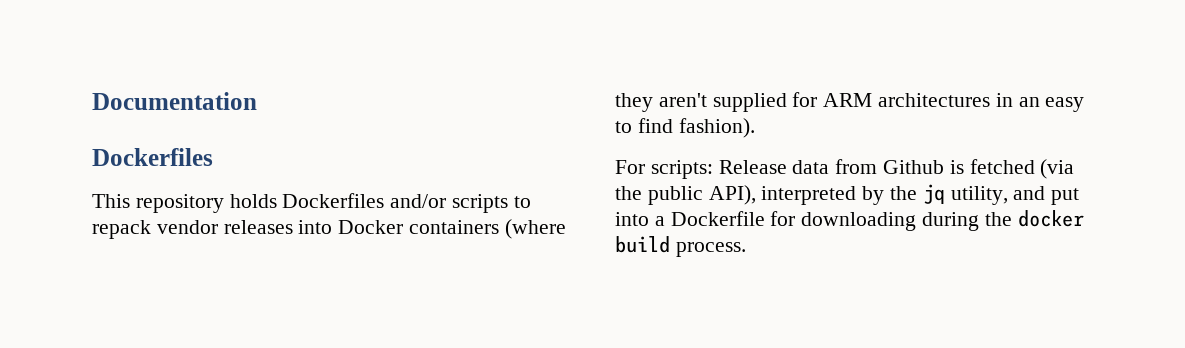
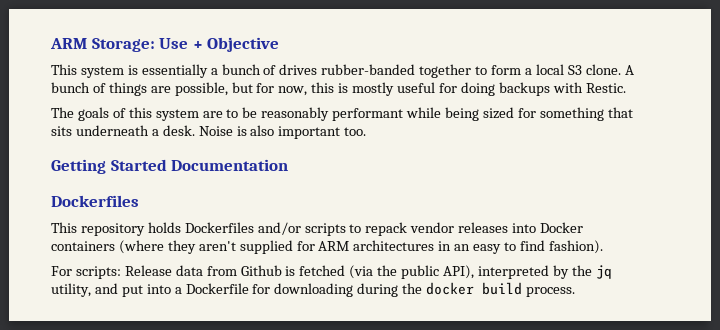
(92, 101) none -> [50,37,280,52] [51,64,634,78] [51,82,626,96] [51,107,633,121] [51,125,367,139] [51,159,167,174] ARM Storage: Use + Objective // This system is essentially a bunch of drives rubber-banded together to form a local S3 clone. A bunch of things are possible, but for now, this is mostly useful for doing backups with Restic. // The goals of this system are to be reasonably performant while being sized for something that sits underneath a desk. Noise is also important too. // Getting Started

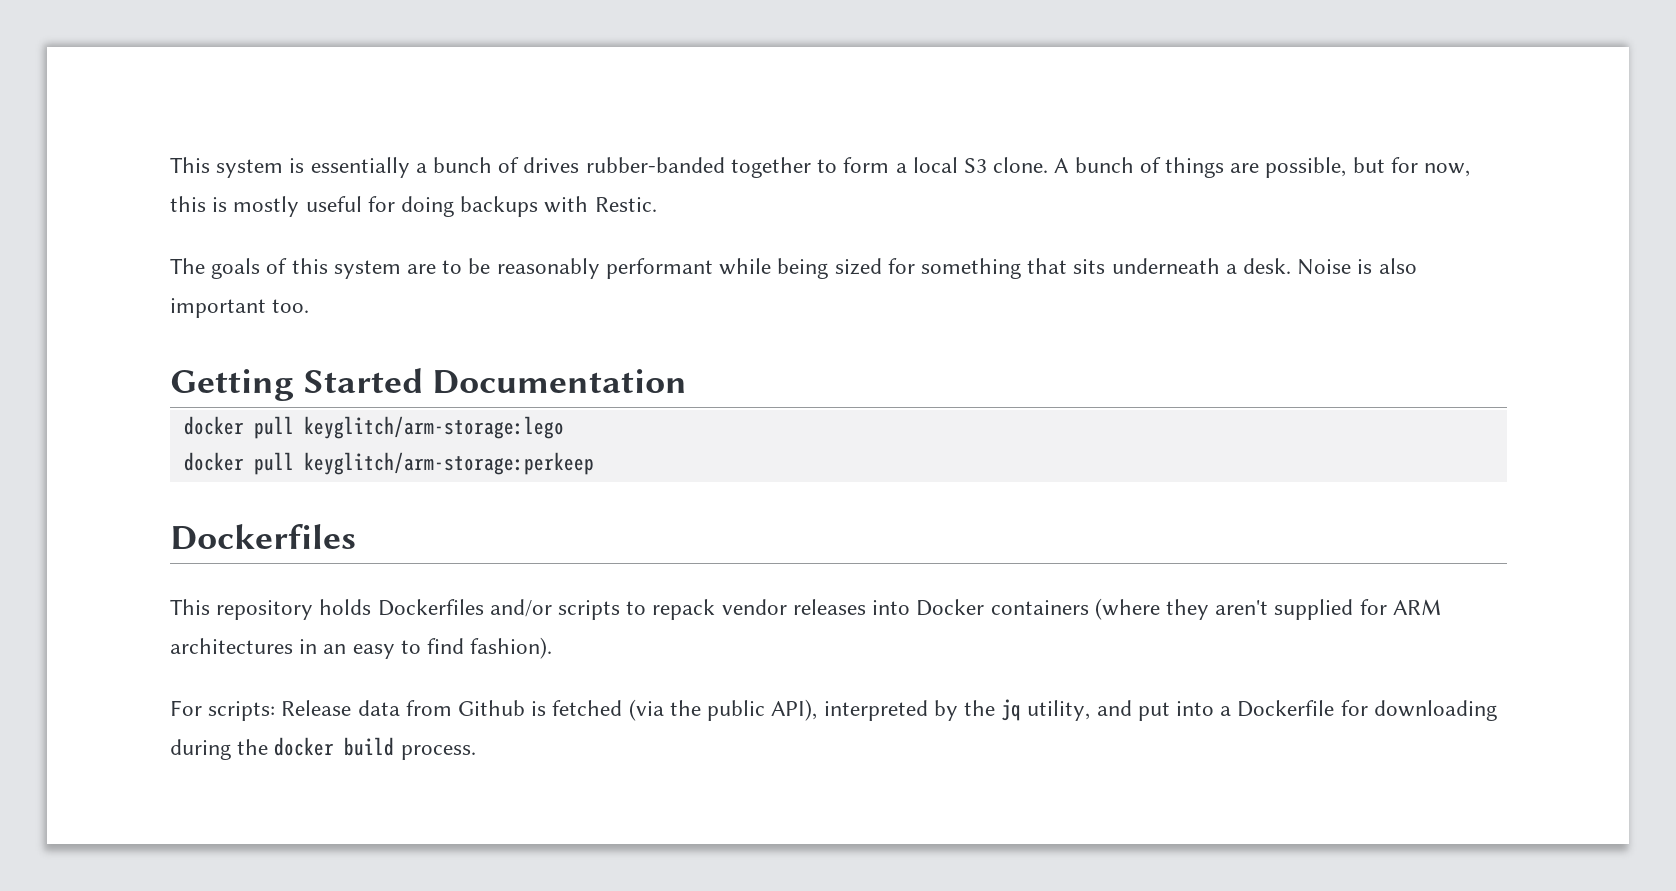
[50,37,280,52] ARM Storage: Use + Objective // -> (170, 165) none
(289, 165) none -> [183,416,564,439] [183,452,594,475] // docker pull keyglitch/arm-storage:lego // docker pull keyglitch/arm-storage:perkeep

